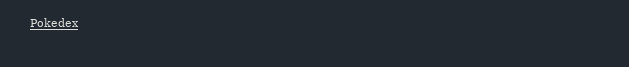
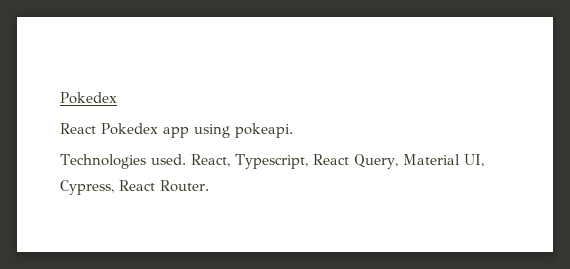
[30,18,79,27] Pokedex -> [60,92,117,104] [60,123,293,138] [60,154,484,169] [60,180,209,195] Pokedex // React Pokedex app using pokeapi. // Technologies used. React, Typescript, React Query, Material UI, Cypress, React Router.

